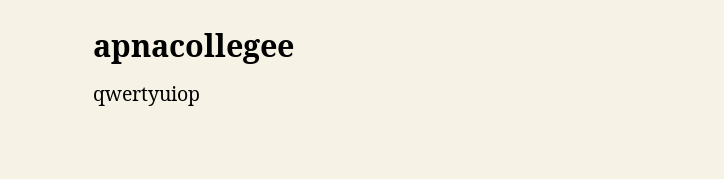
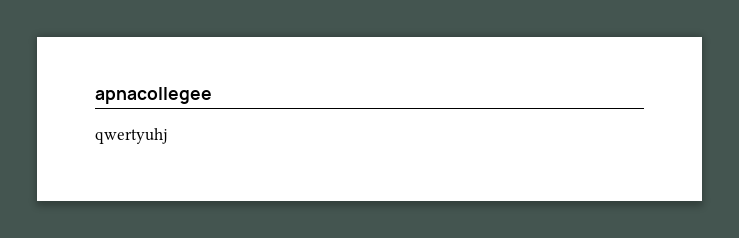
[93,86,200,106] qwertyuiop -> [95,128,168,144] qwertyuhj

